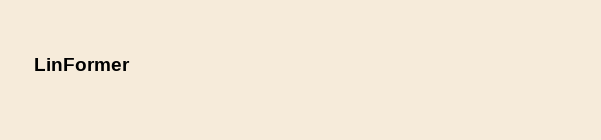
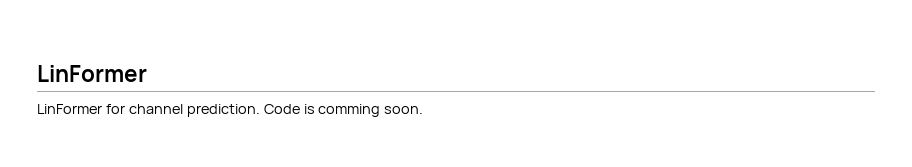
[34,58,130,71] LinFormer -> [37,65,147,82] [37,104,424,117] LinFormer // LinFormer for channel prediction. Code is comming soon.

